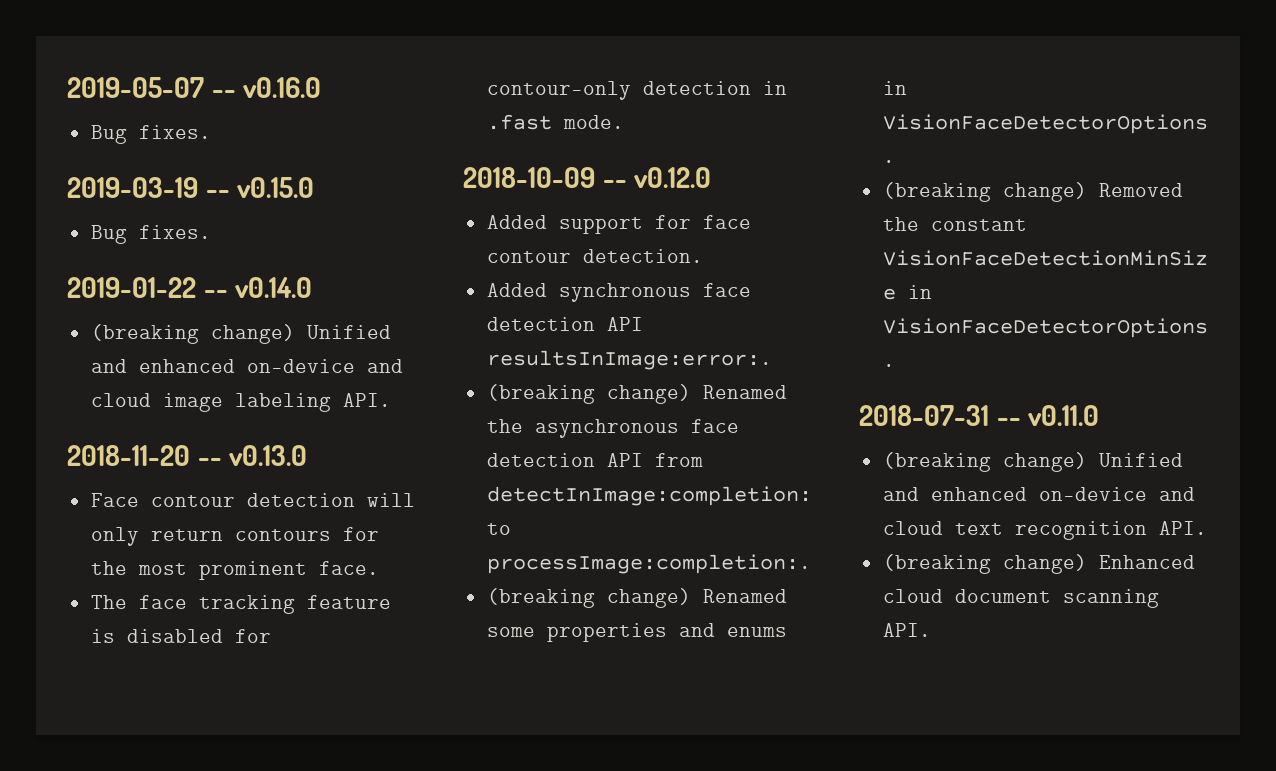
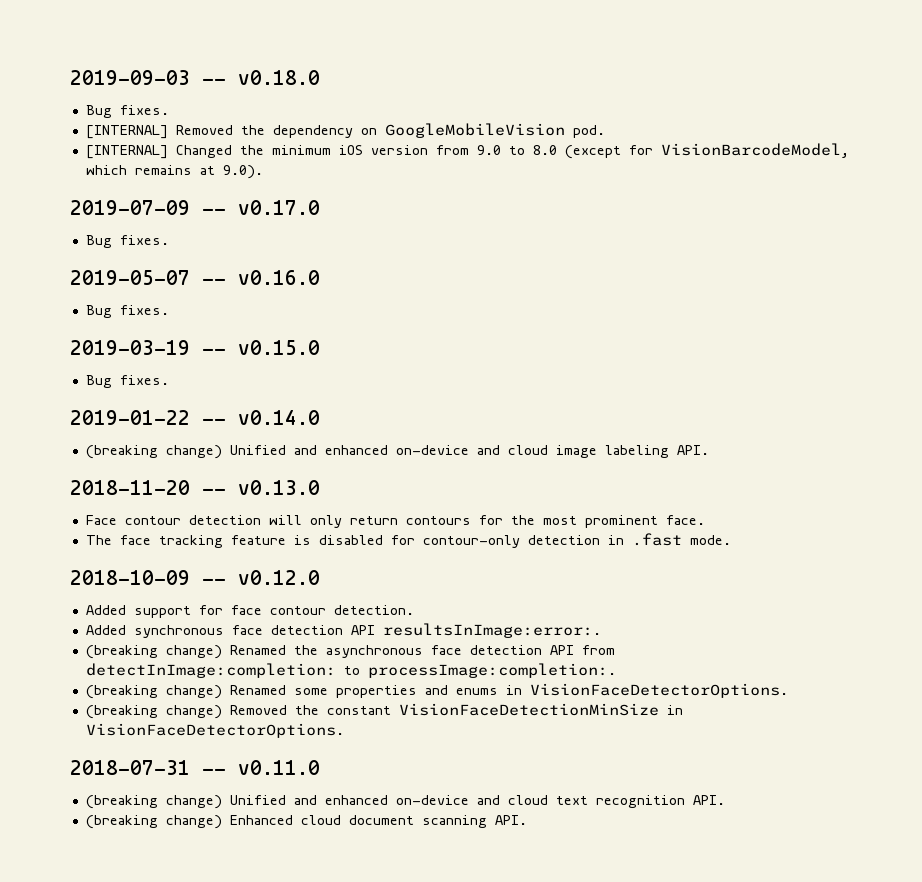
(67, 87) none -> [70,70,320,85] [85,105,169,118] [85,123,605,139] [85,143,849,159] [85,165,263,179] [70,200,320,215] [85,235,169,248] 2019-09-03 -- v0.18.0 // Bug fixes. // [INTERNAL] Removed the dependency on GoogleMobileVision pod. // [INTERNAL] Changed the minimum iOS version from 9.0 to 8.0 (except for VisionBarcodeModel, which remains at 9.0). // 2019-07-09 -- v0.17.0 // Bug fixes. //

